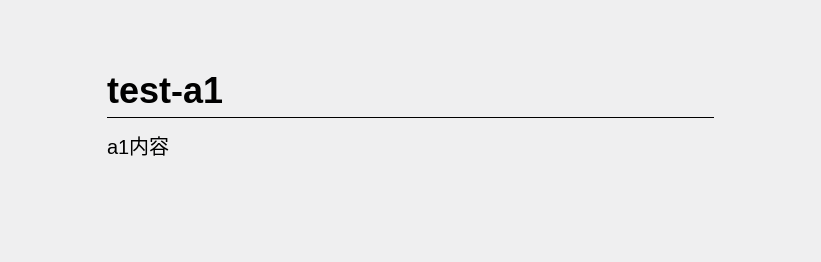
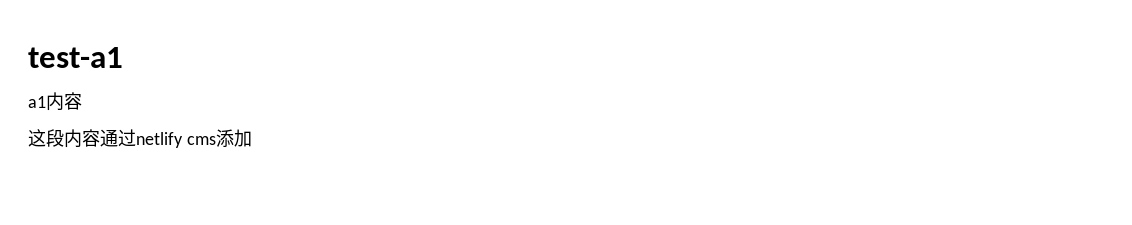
(169, 146) none -> [28,129,252,148] // 这段内容通过netlify cms添加

